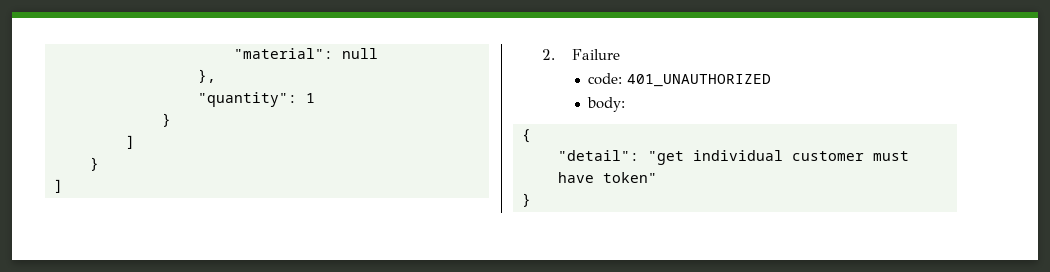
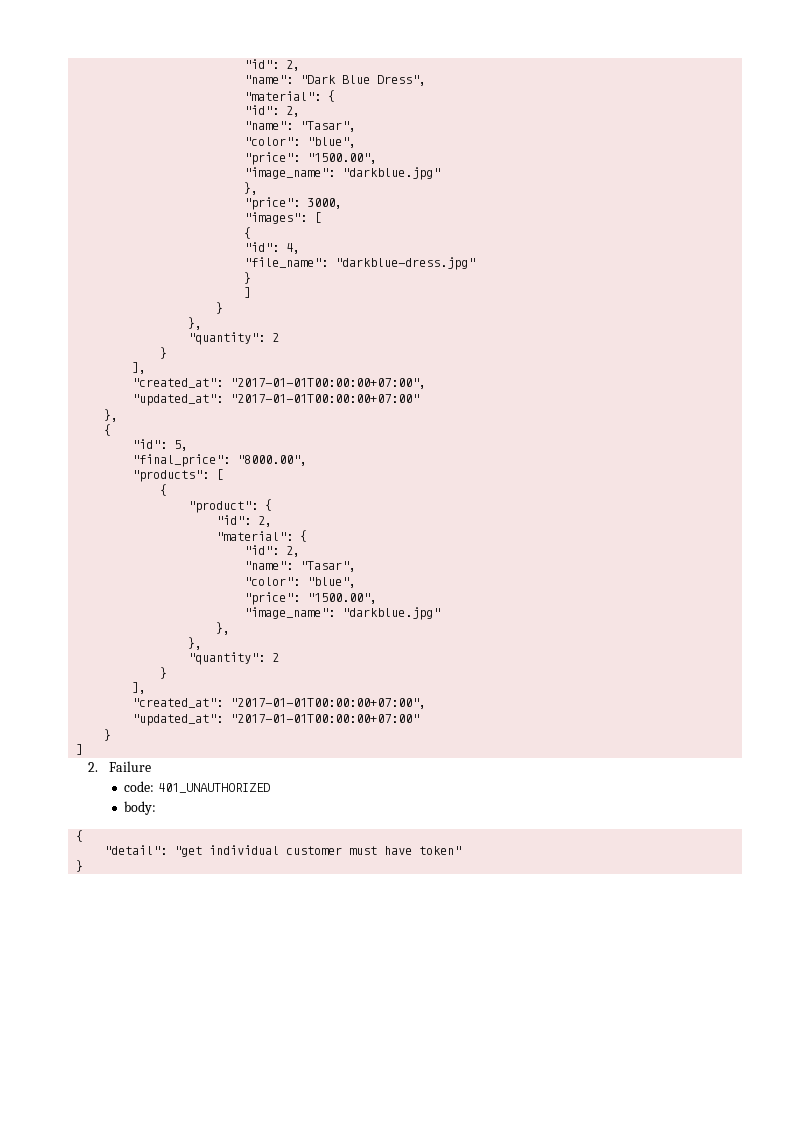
[234,48,378,59] [198,69,216,83] [198,92,315,107] [162,113,171,127] [126,135,135,149] "material": null // }, // "quantity": 1 // } // ] -> [244,59,301,71] [244,75,427,86] [244,90,336,102] [244,105,301,117] [244,121,357,132] [244,137,357,148] [244,152,378,165] [244,167,441,180] [244,182,259,195] [244,197,343,210] [244,212,322,224] [244,227,252,239] [244,242,301,254] [244,257,476,270] [244,272,252,284] [244,287,252,298] [216,302,224,314] [188,317,203,330] [188,332,280,345] [160,347,168,359] [132,362,147,374] [132,378,427,389] [132,394,420,406] [104,409,119,422] [104,424,112,436] [132,439,189,451] [132,454,308,467] [132,469,224,482] [160,484,168,496] [188,499,273,513] [216,515,273,527] [216,530,308,542] [244,545,301,557] [244,561,357,572] [244,577,357,588] [244,592,378,605] [244,607,441,620] [216,622,231,635] [188,637,203,650] [188,652,280,665] [160,667,168,679] [132,682,147,694] [132,698,427,709] [132,714,420,726] "id": 2, // "name": "Dark Blue Dress", // "material": { // "id": 2, // "name": "Tasar", // "color": "blue", // "price": "1500.00", // "image_name": "darkblue.jpg" // }, // "price": 3000, // "images": [ // { // "id": 4, // "file_name": "darkblue-dress.jpg" // } // ] // } // }, // "quantity": 2 // } // ], // "created_at": "2017-01-01T00:00:00+07:00", // "updated_at": "2017-01-01T00:00:00+07:00" // }, // { // "id": 5, // "final_price": "8000.00", // "products": [ // { // "product": { // "id": 2, // "material": { // "id": 2, // "name": "Tasar", // "color": "blue", // "price": "1500.00", // "image_name": "darkblue.jpg" // }, // }, // "quantity": 2 // } // ], // "created_at": "2017-01-01T00:00:00+07:00", // "updated_at": "2017-01-01T00:00:00+07:00"

